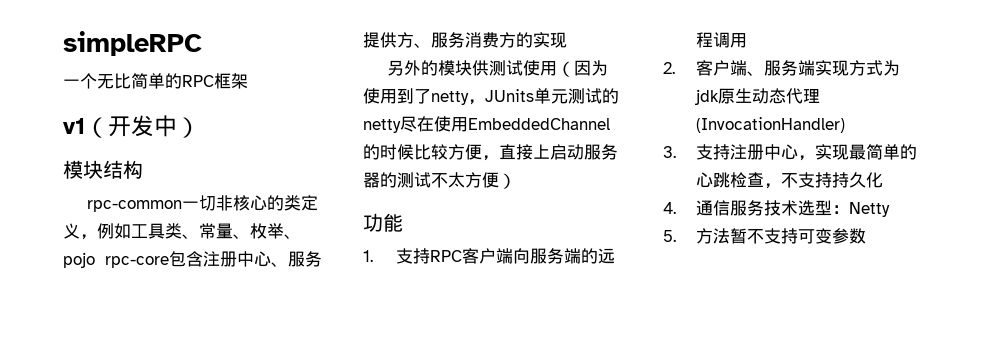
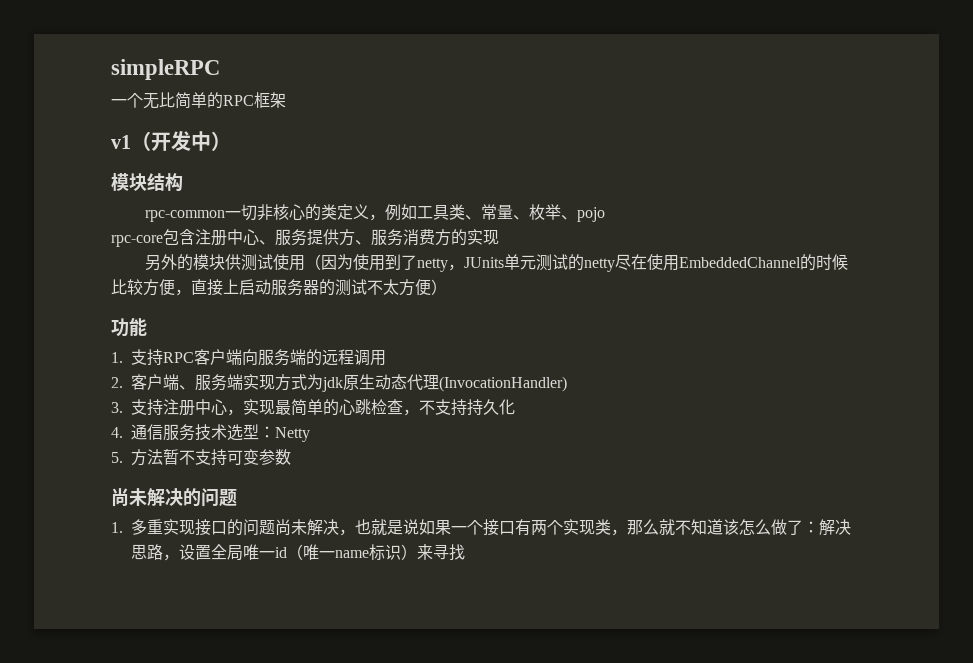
(95, 260) none -> (606, 214) //
(867, 236) none -> [111,488,237,507] [111,519,852,536] [131,544,466,561] // 尚未解决的问题 // 1.多重实现接口的问题尚未解决，也就是说如果一个接口有两个实现类，那么就不知道该怎么做了：解决思路，设置全局唯一id（唯一name标识）来寻找

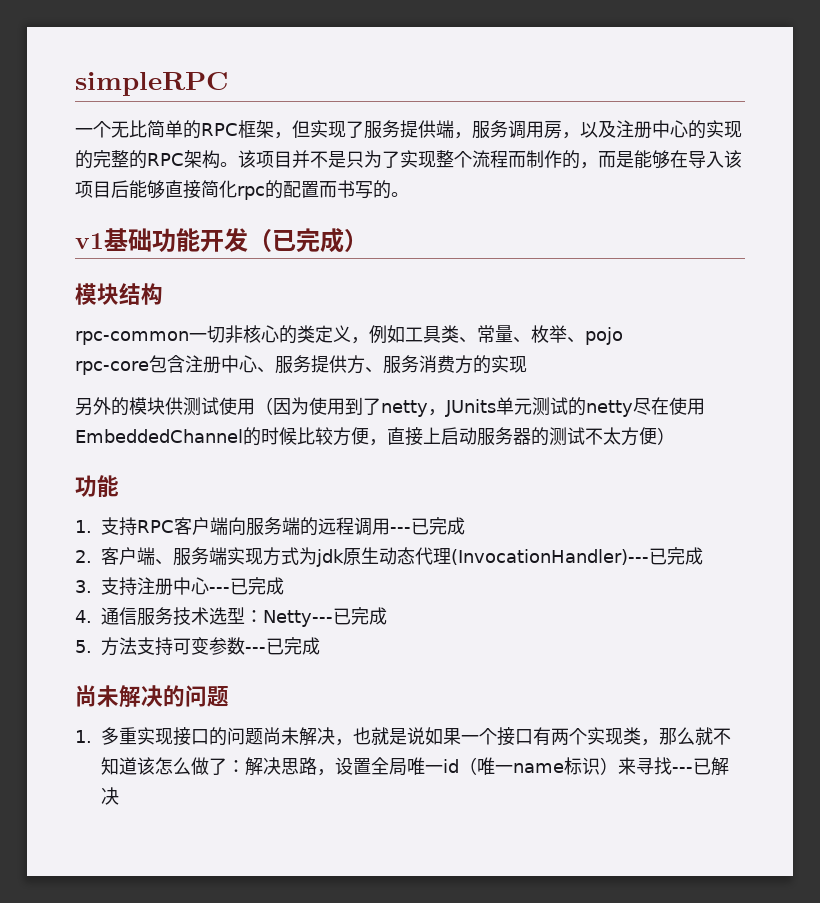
[111,131,211,151] // v1（开发中 -> [274,120,742,139] [75,150,742,169] [75,180,409,200] [75,228,344,253] ，但实现了服务提供端，服务调用房，以及注册中心的实现的完整的RPC架构。该项目并不是只为了实现整个流程而制作的，而是能够在导入该项目后能够直接简化rpc的配置而书写的。 // v1基础功能开发（已完成
(387, 358) none -> [390,517,465,535] ---已完成
[439,376,568,392] (InvocationHandler) -> [451,547,703,565] (InvocationHandler)---已完成
[227,399,516,416] ，实现最简单的心跳检查，不支持持久化 -> [209,577,284,595] ---已完成
[275,427,311,442] Netty -> [263,607,387,627] Netty---已完成
[163,449,196,465] 暂不 -> (137, 646) none
(292, 457) none -> [245,637,320,655] ---已完成
(466, 552) none -> [672,757,729,776] [101,787,119,805] ---已解决

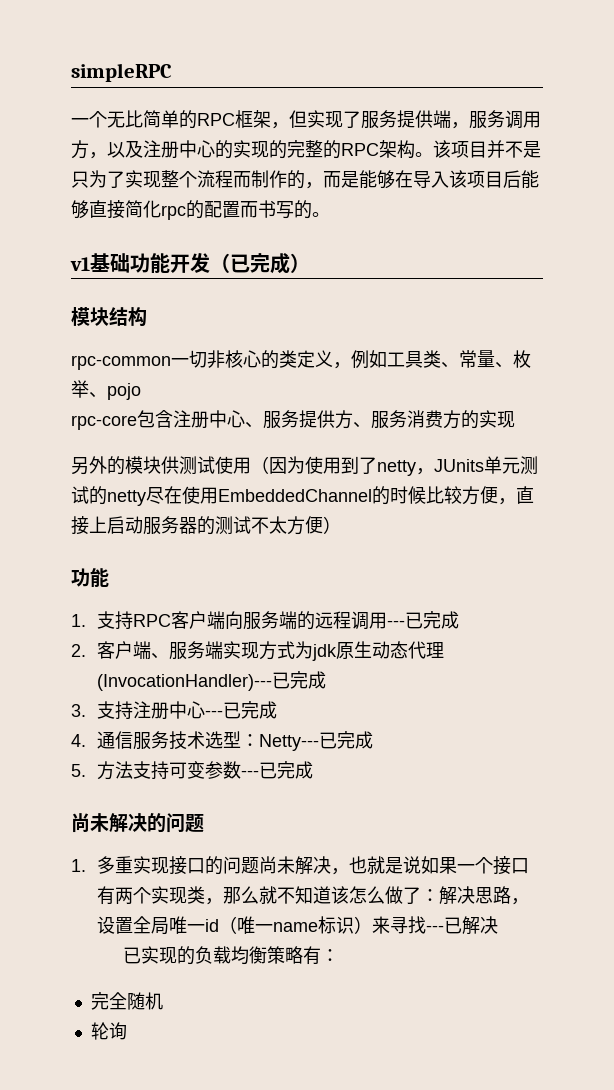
[544,121,562,139] 房 -> [71,140,89,159] 方
(119, 796) none -> [122,946,339,965] [90,992,163,1010] [90,1022,127,1040] // 已实现的负载均衡策略有： // 完全随机 // 轮询

